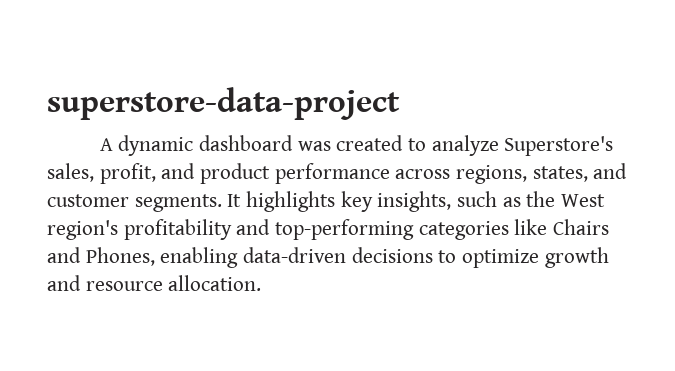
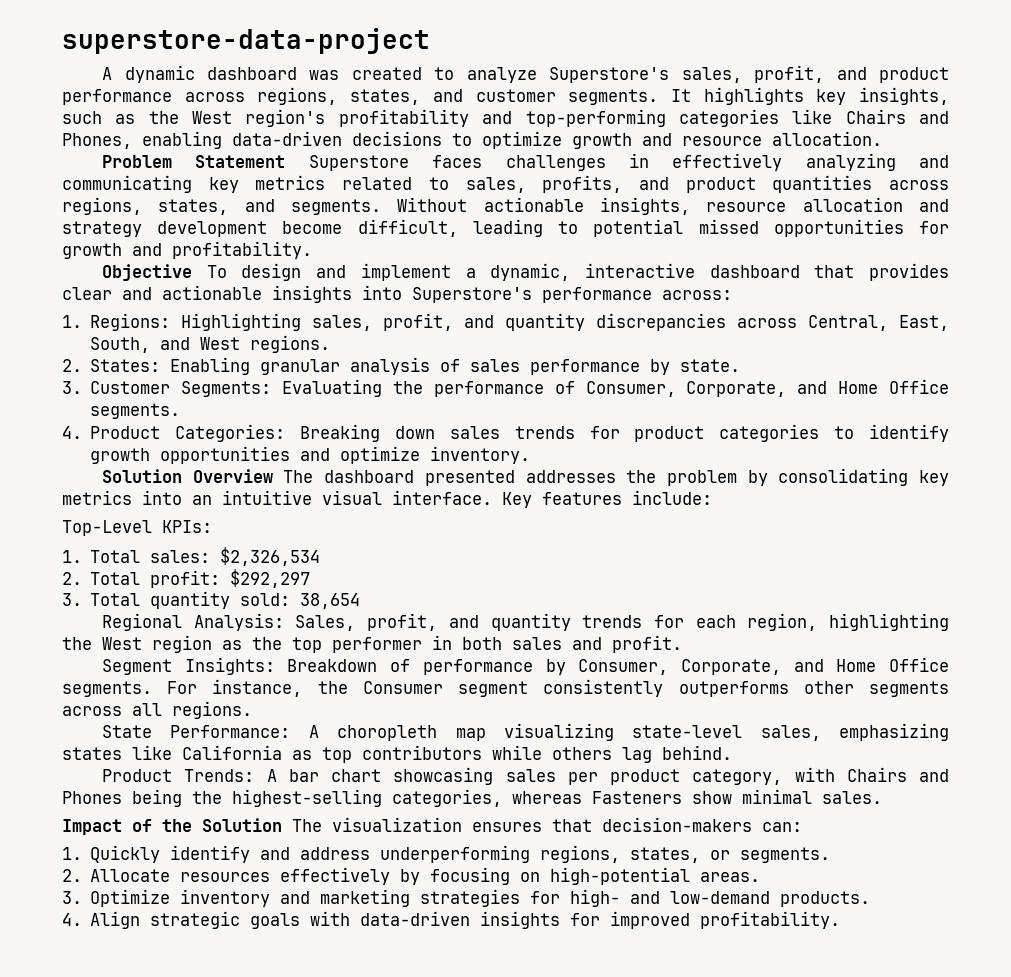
(262, 283) none -> [102,153,949,171] [62,175,950,193] [62,197,950,215] [62,219,949,237] [62,241,312,259] [102,263,949,281] [62,285,732,303] [62,313,949,331] [90,335,331,353] [62,357,741,375] [62,379,949,397] [90,403,181,419] [62,424,949,442] [90,446,531,464] [102,468,949,486] [62,490,712,508] [62,520,212,536] [62,547,321,566] [62,569,311,588] [62,591,361,609] [102,613,949,631] [62,635,682,653] [102,657,949,675] [62,679,949,697] [62,701,252,719] [102,723,949,741] [62,745,732,763] [102,767,949,785] [62,789,882,807] [62,817,802,835] [62,845,831,863] [62,867,761,885] [62,889,871,907] [62,911,841,929] // Problem Statement Superstore faces challenges in effectively analyzing and communicating key metrics related to sales, profits, and product quantities across regions, states, and segments. Without actionable insights, resource allocation and strategy development become difficult, leading to potential missed opportunities for growth and profitability. // Objective To design and implement a dynamic, interactive dashboard that provides clear and actionable insights into Superstore's performance across: // 1. Regions: Highlighting sales, profit, and quantity discrepancies across Central, East, South, and West regions. // 2. States: Enabling granular analysis of sales performance by state. // 3. Customer Segments: Evaluating the performance of Consumer, Corporate, and Home Office segments. // 4. Product Categories: Breaking down sales trends for product categories to identify growth opportunities and optimize inventory. // Solution Overview The dashboard presented addresses the problem by consolidating key metrics into an intuitive visual interface. Key features include: // Top-Level KPIs: // 1. Total sales: $2,326,534 // 2. Total profit: $292,297 // 3. Total quantity sold: 38,654 // Regional Analysis: Sales, profit, and quantity trends for each region, highlighting the West region as the top performer in both sales and profit. // Segment Insights: Breakdown of performance by Consumer, Corporate, and Home Office segments. For instance, the Consumer segment consistently outperforms other segments across all regions. // State Performance: A choropleth map visualizing state-level sales, emphasizing states like California as top contributors while others lag behind. // Product Trends: A bar chart showcasing sales per product category, with Chairs and Phones being the highest-selling categories, whereas Fasteners show minimal sales. // Impact of the Solution The visualization ensures that decision-makers can: // 1. Quickly identify and address underperforming regions, states, or segments. // 2. Allocate resources effectively by focusing on high-potential areas. // 3. Optimize inventory and marketing strategies for high- and low-demand products. // 4. Align strategic goals with data-driven insights for improved profitability.

